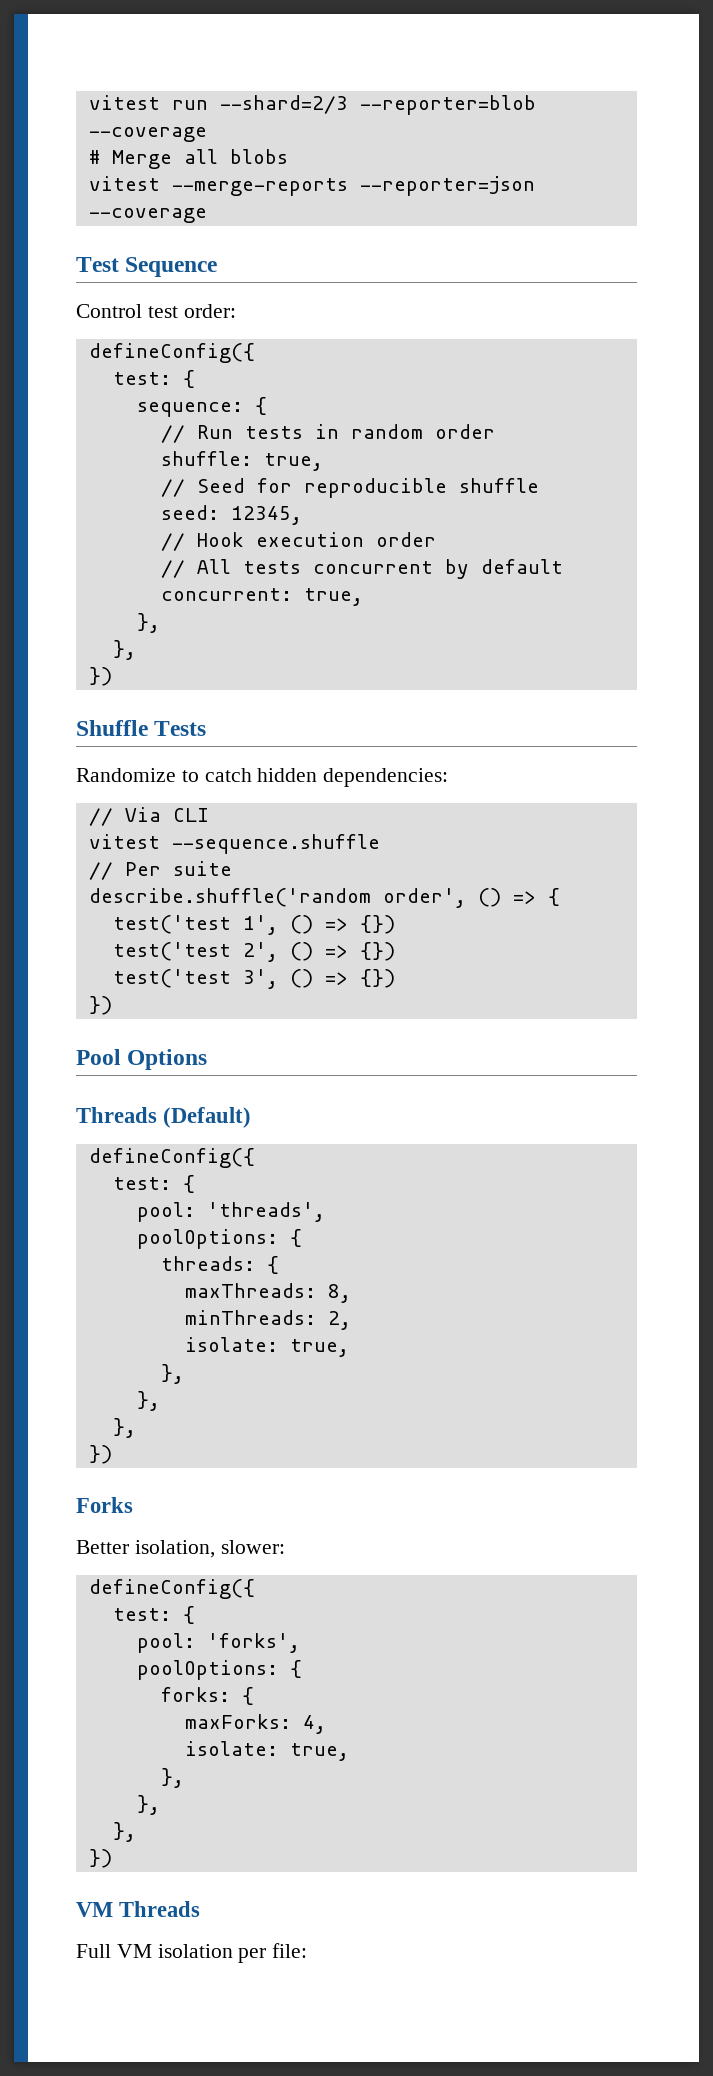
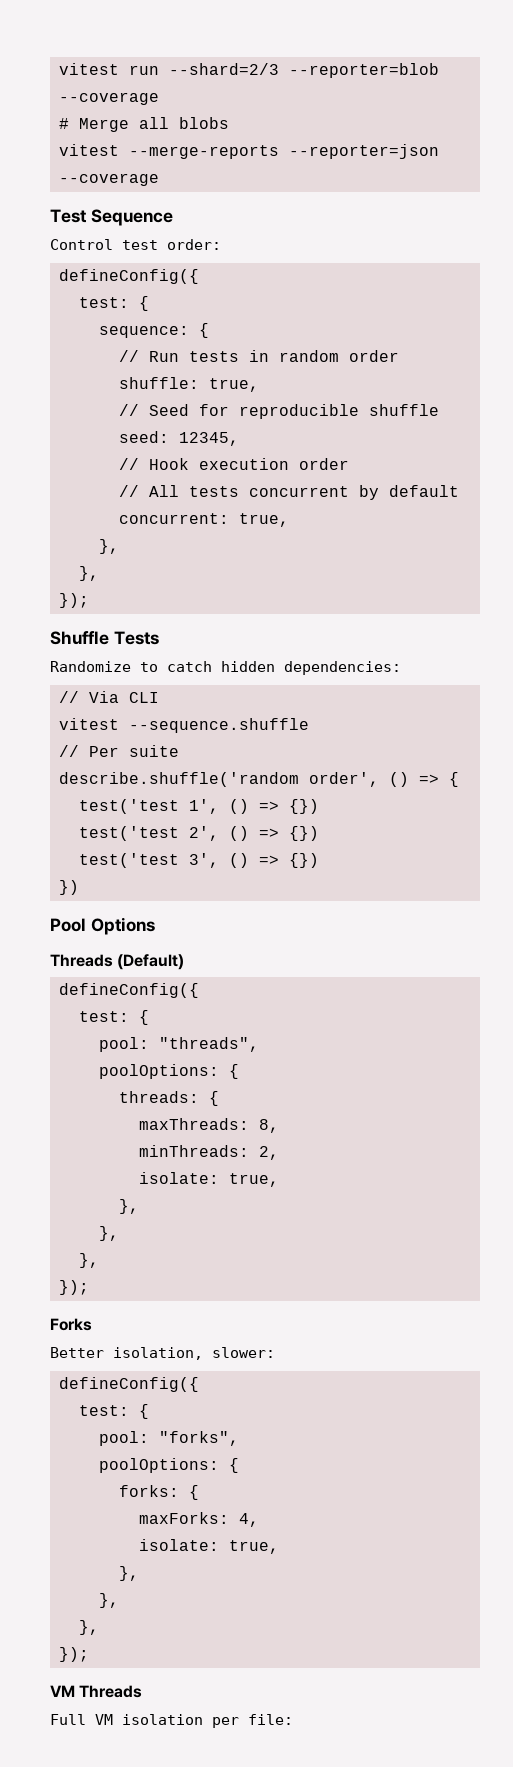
[88,667,112,686] }) -> [58,593,89,608] });
[206,1202,325,1222] 'threads', -> [158,1037,259,1052] "threads",
[88,1445,112,1464] }) -> [58,1280,89,1295] });
[206,1633,300,1653] 'forks', -> [158,1431,239,1446] "forks",
[88,1849,112,1868] }) -> [58,1647,89,1662] });

